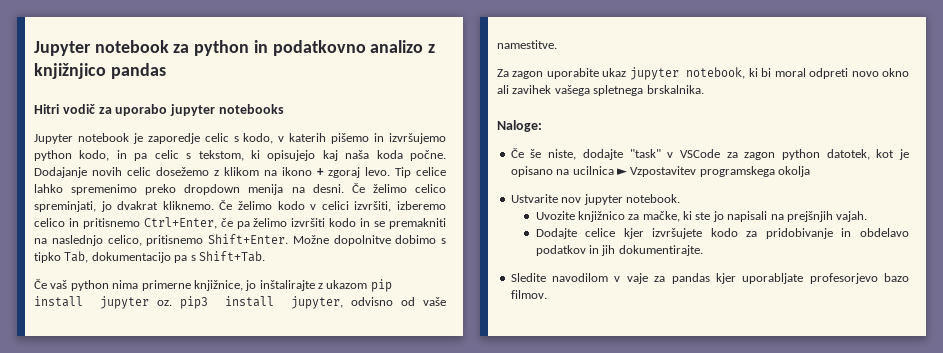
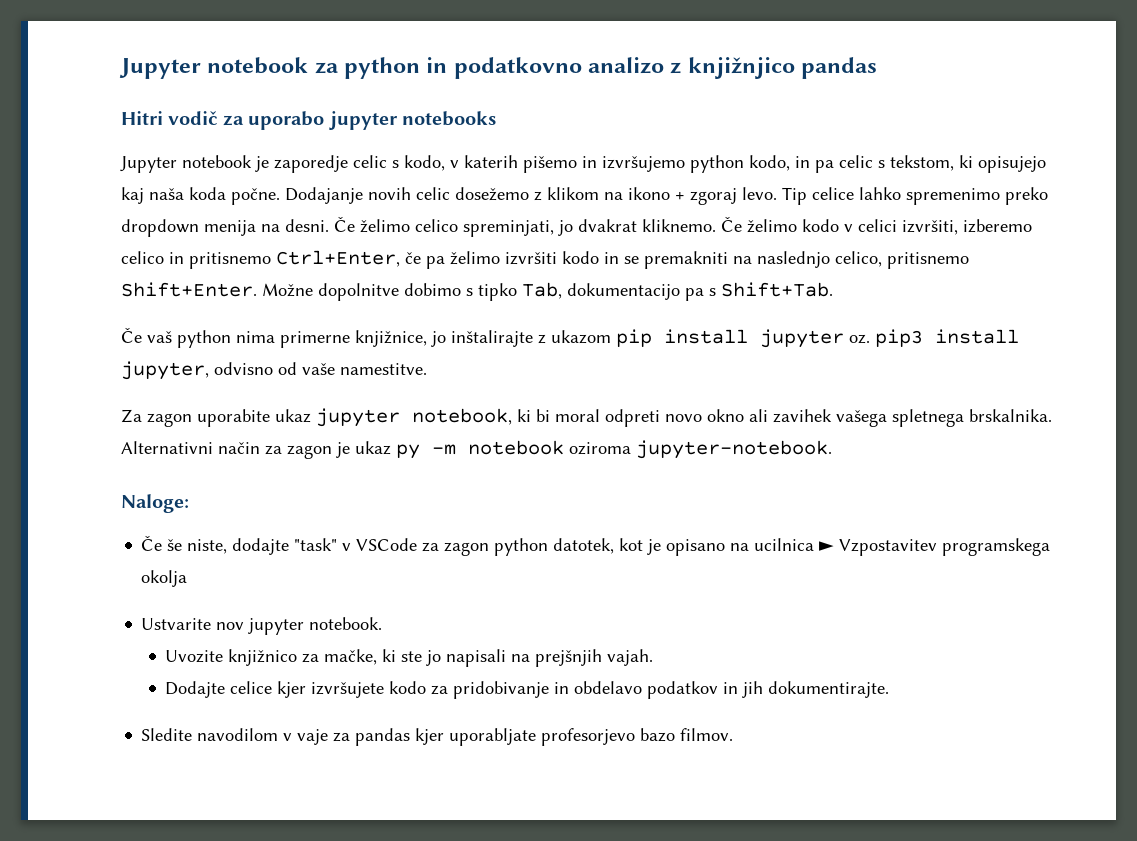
(704, 89) none -> [121,440,832,459] Alternativni način za zagon je ukaz py -m notebook oziroma jupyter-notebook.

